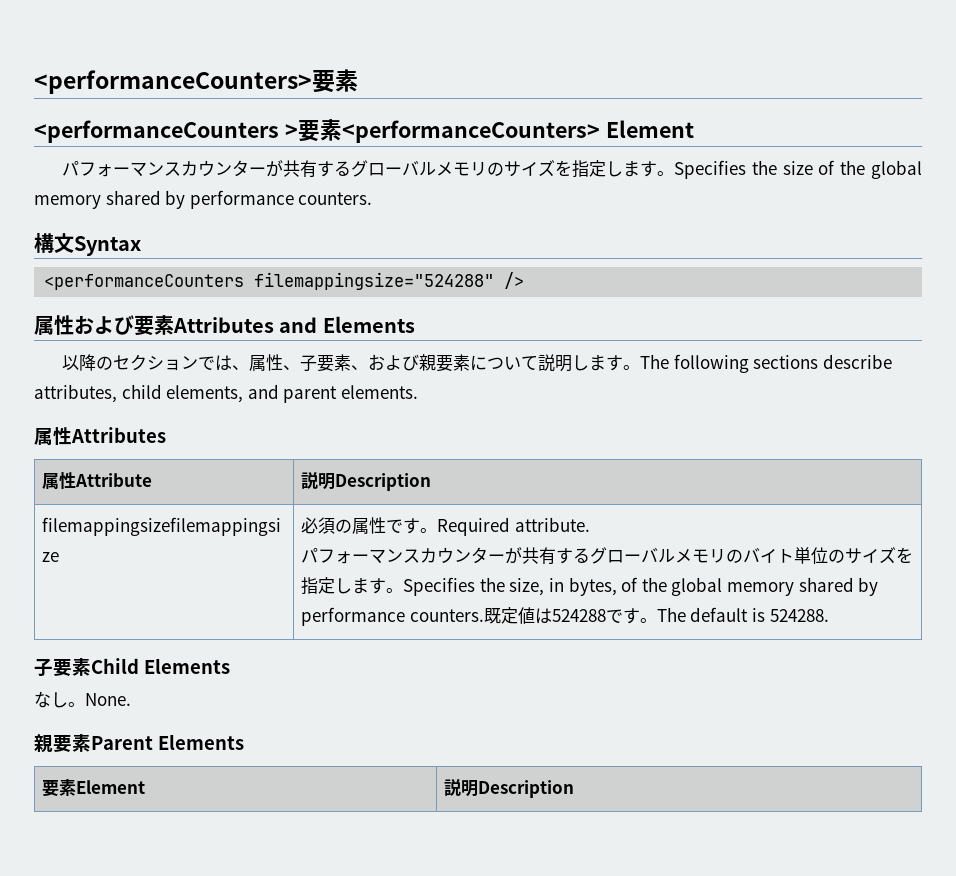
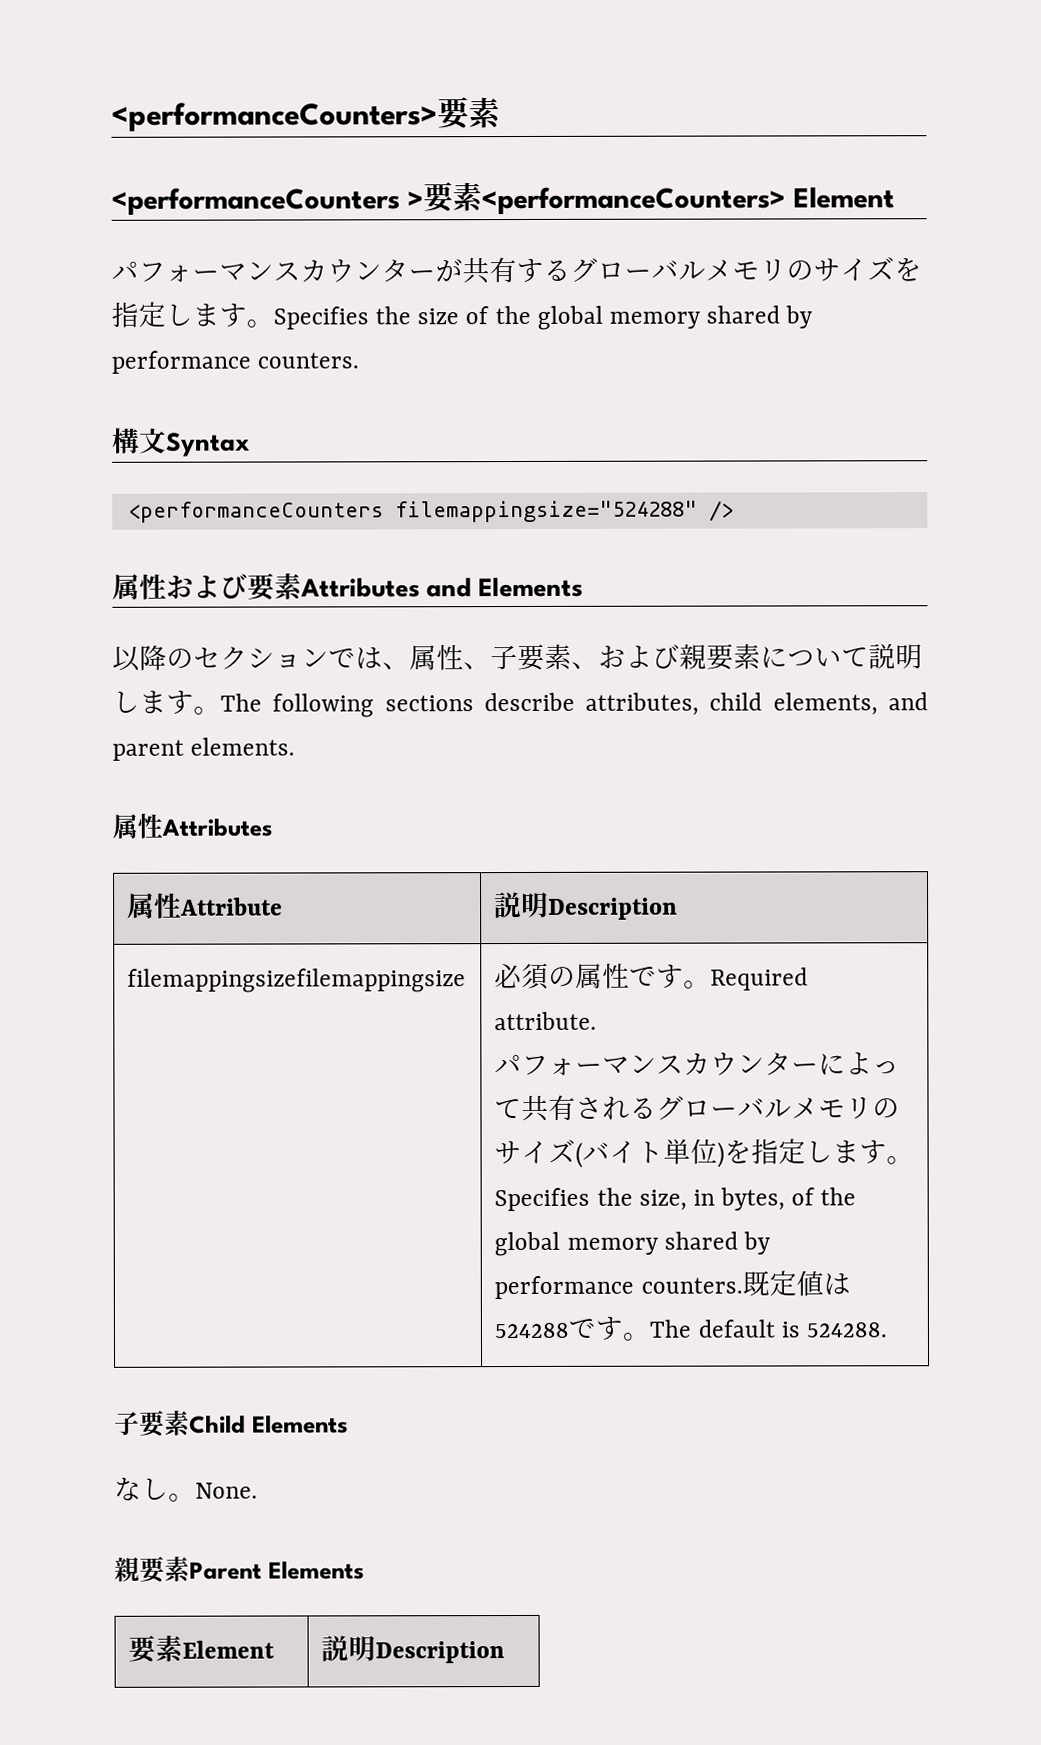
[505,547,744,565] が共有するグローバルメモリの -> [818,1052,901,1076] [494,1094,901,1122] [494,1139,584,1168] によって共有されるグローバルメモリのサイズ(
[828,547,897,564] のサイズ -> [717,1141,726,1168] )

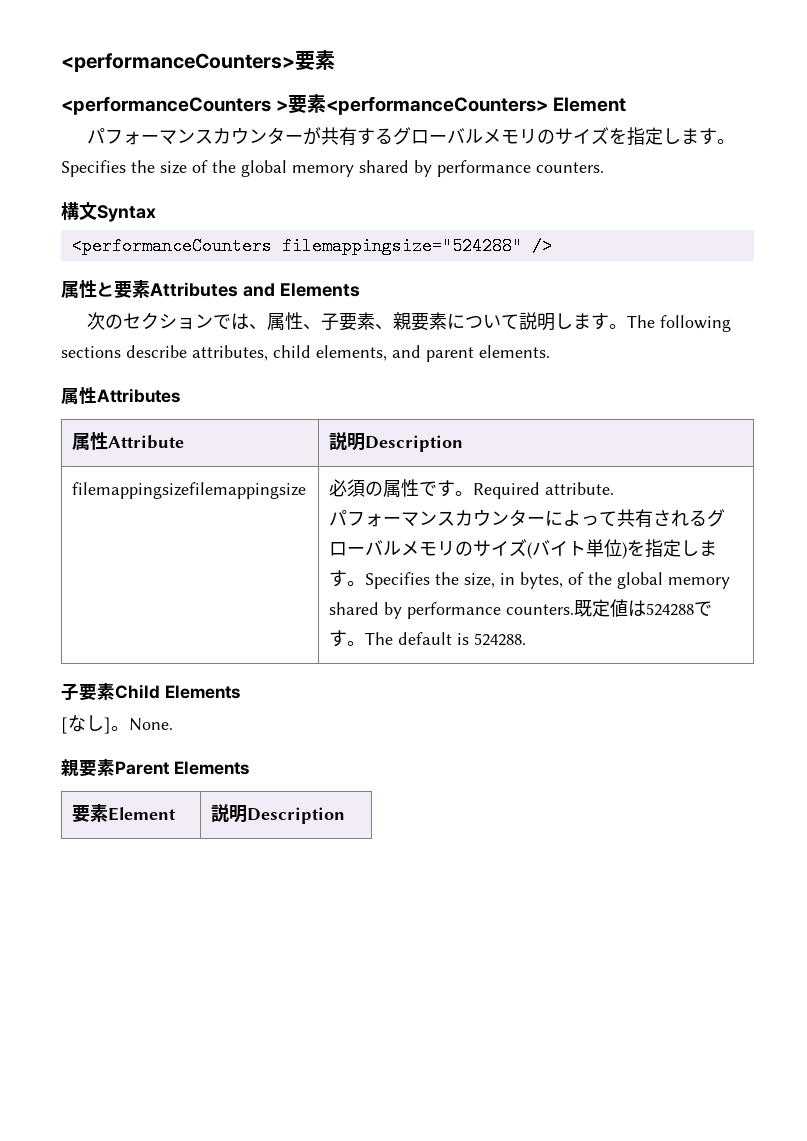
[166,573,248,599] および -> [97,282,114,297] と
[112,644,167,672] 以降 -> [87,312,106,330] 次
[598,644,680,669] および -> (394, 327) none
[114,1477,169,1501] なし -> [61,715,111,734] [なし]

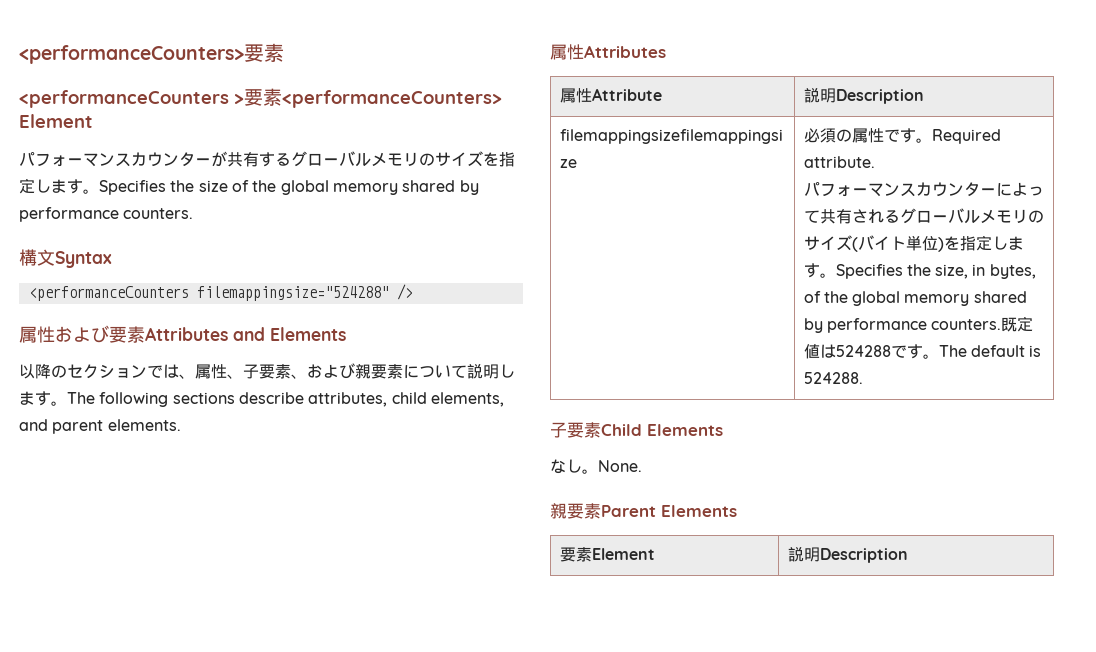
[97,282,114,297] と -> [55,325,109,343] および
[87,312,106,330] 次 -> [19,364,51,379] 以降
(394, 327) none -> [307,363,355,379] および
[61,715,111,734] [なし] -> [550,459,582,474] なし

